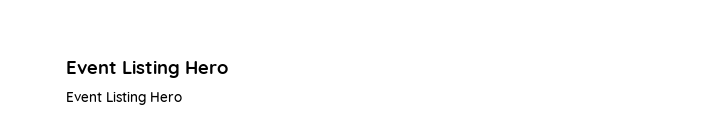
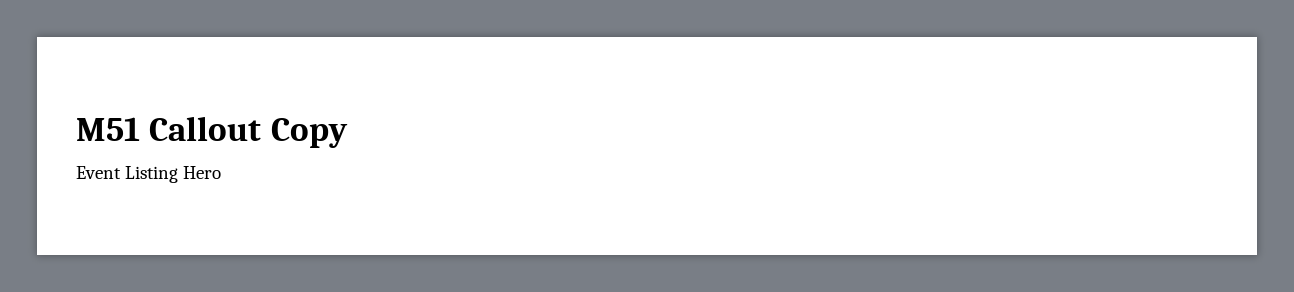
[66,60,228,78] Event Listing Hero -> [76,116,348,148] M51 Callout Copy

